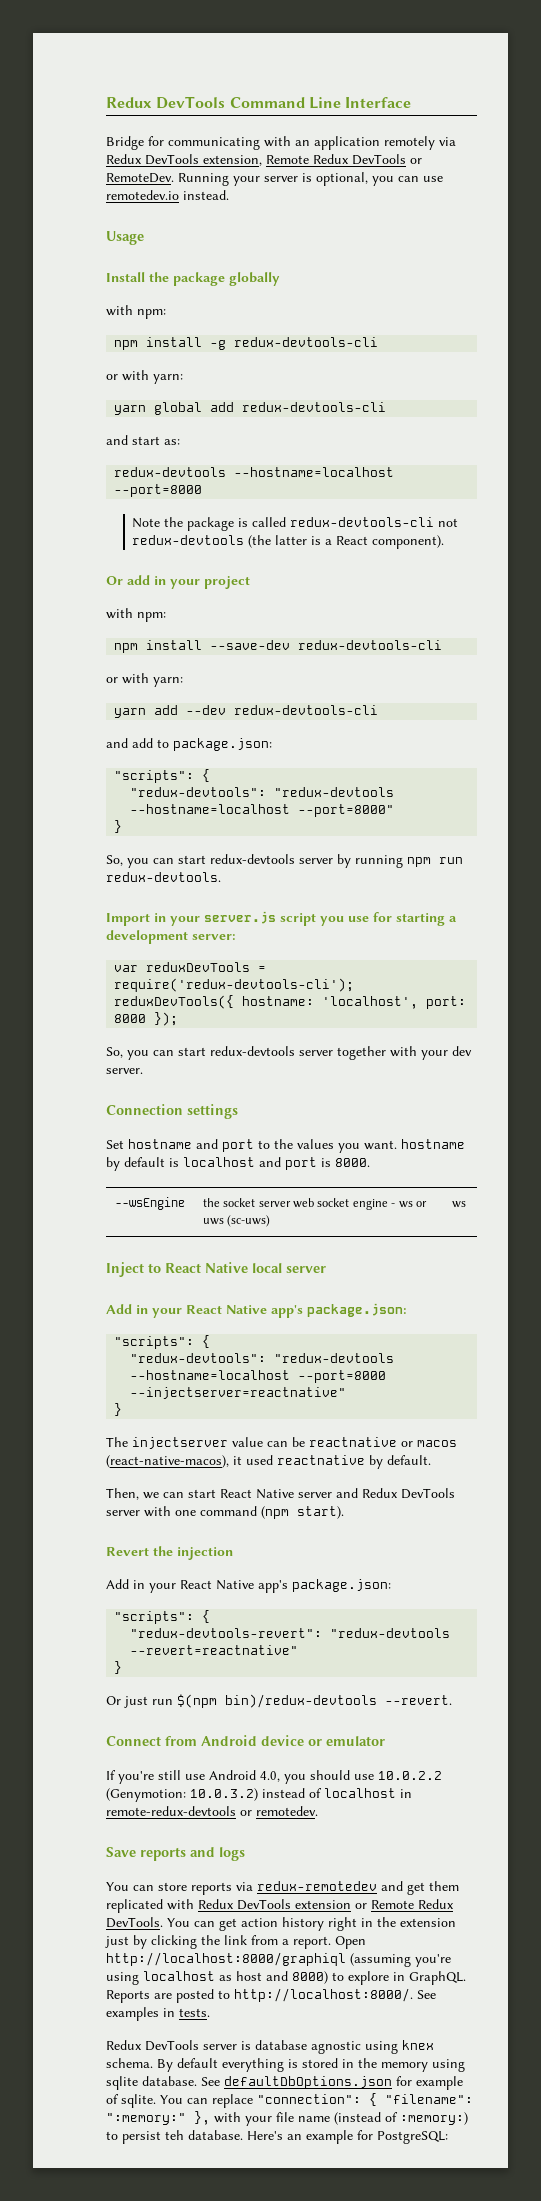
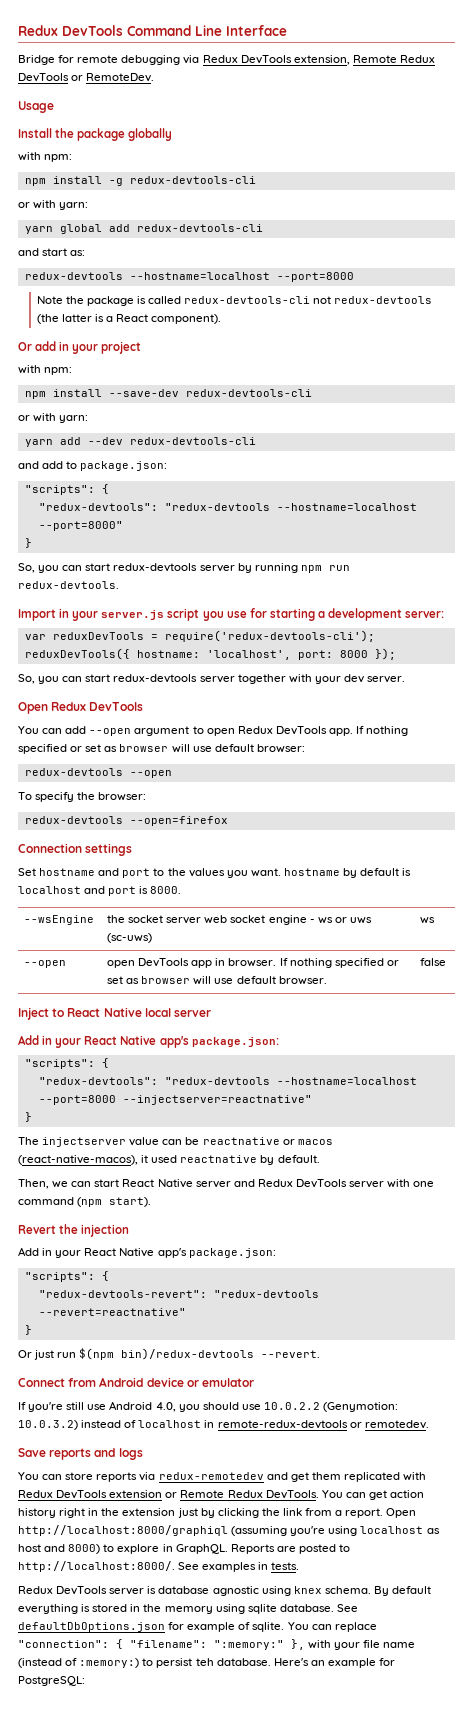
[168,136,435,150] communicating with an application remotely -> [77,55,181,65] remote debugging
[178,172,443,186] [106,190,229,200] Running your server is optional, you can use remotedev.io instead. -> (155, 77) none
(143, 1071) none -> [18,702,144,714] [18,726,409,736] [18,744,305,754] [24,768,172,778] [18,792,147,802] [24,816,228,826] // Open Redux DevTools // You can add --open argument to open Redux DevTools app. If nothing specified or set as browser will use default browser: // redux-devtools --open // To specify the browser: // redux-devtools --open=firefox
(466, 1204) none -> [24,960,67,968] [107,958,399,968] [107,976,327,985] [420,958,447,966] // --open | open DevTools app in browser. If nothing specified or set as browser will use default browser. | false

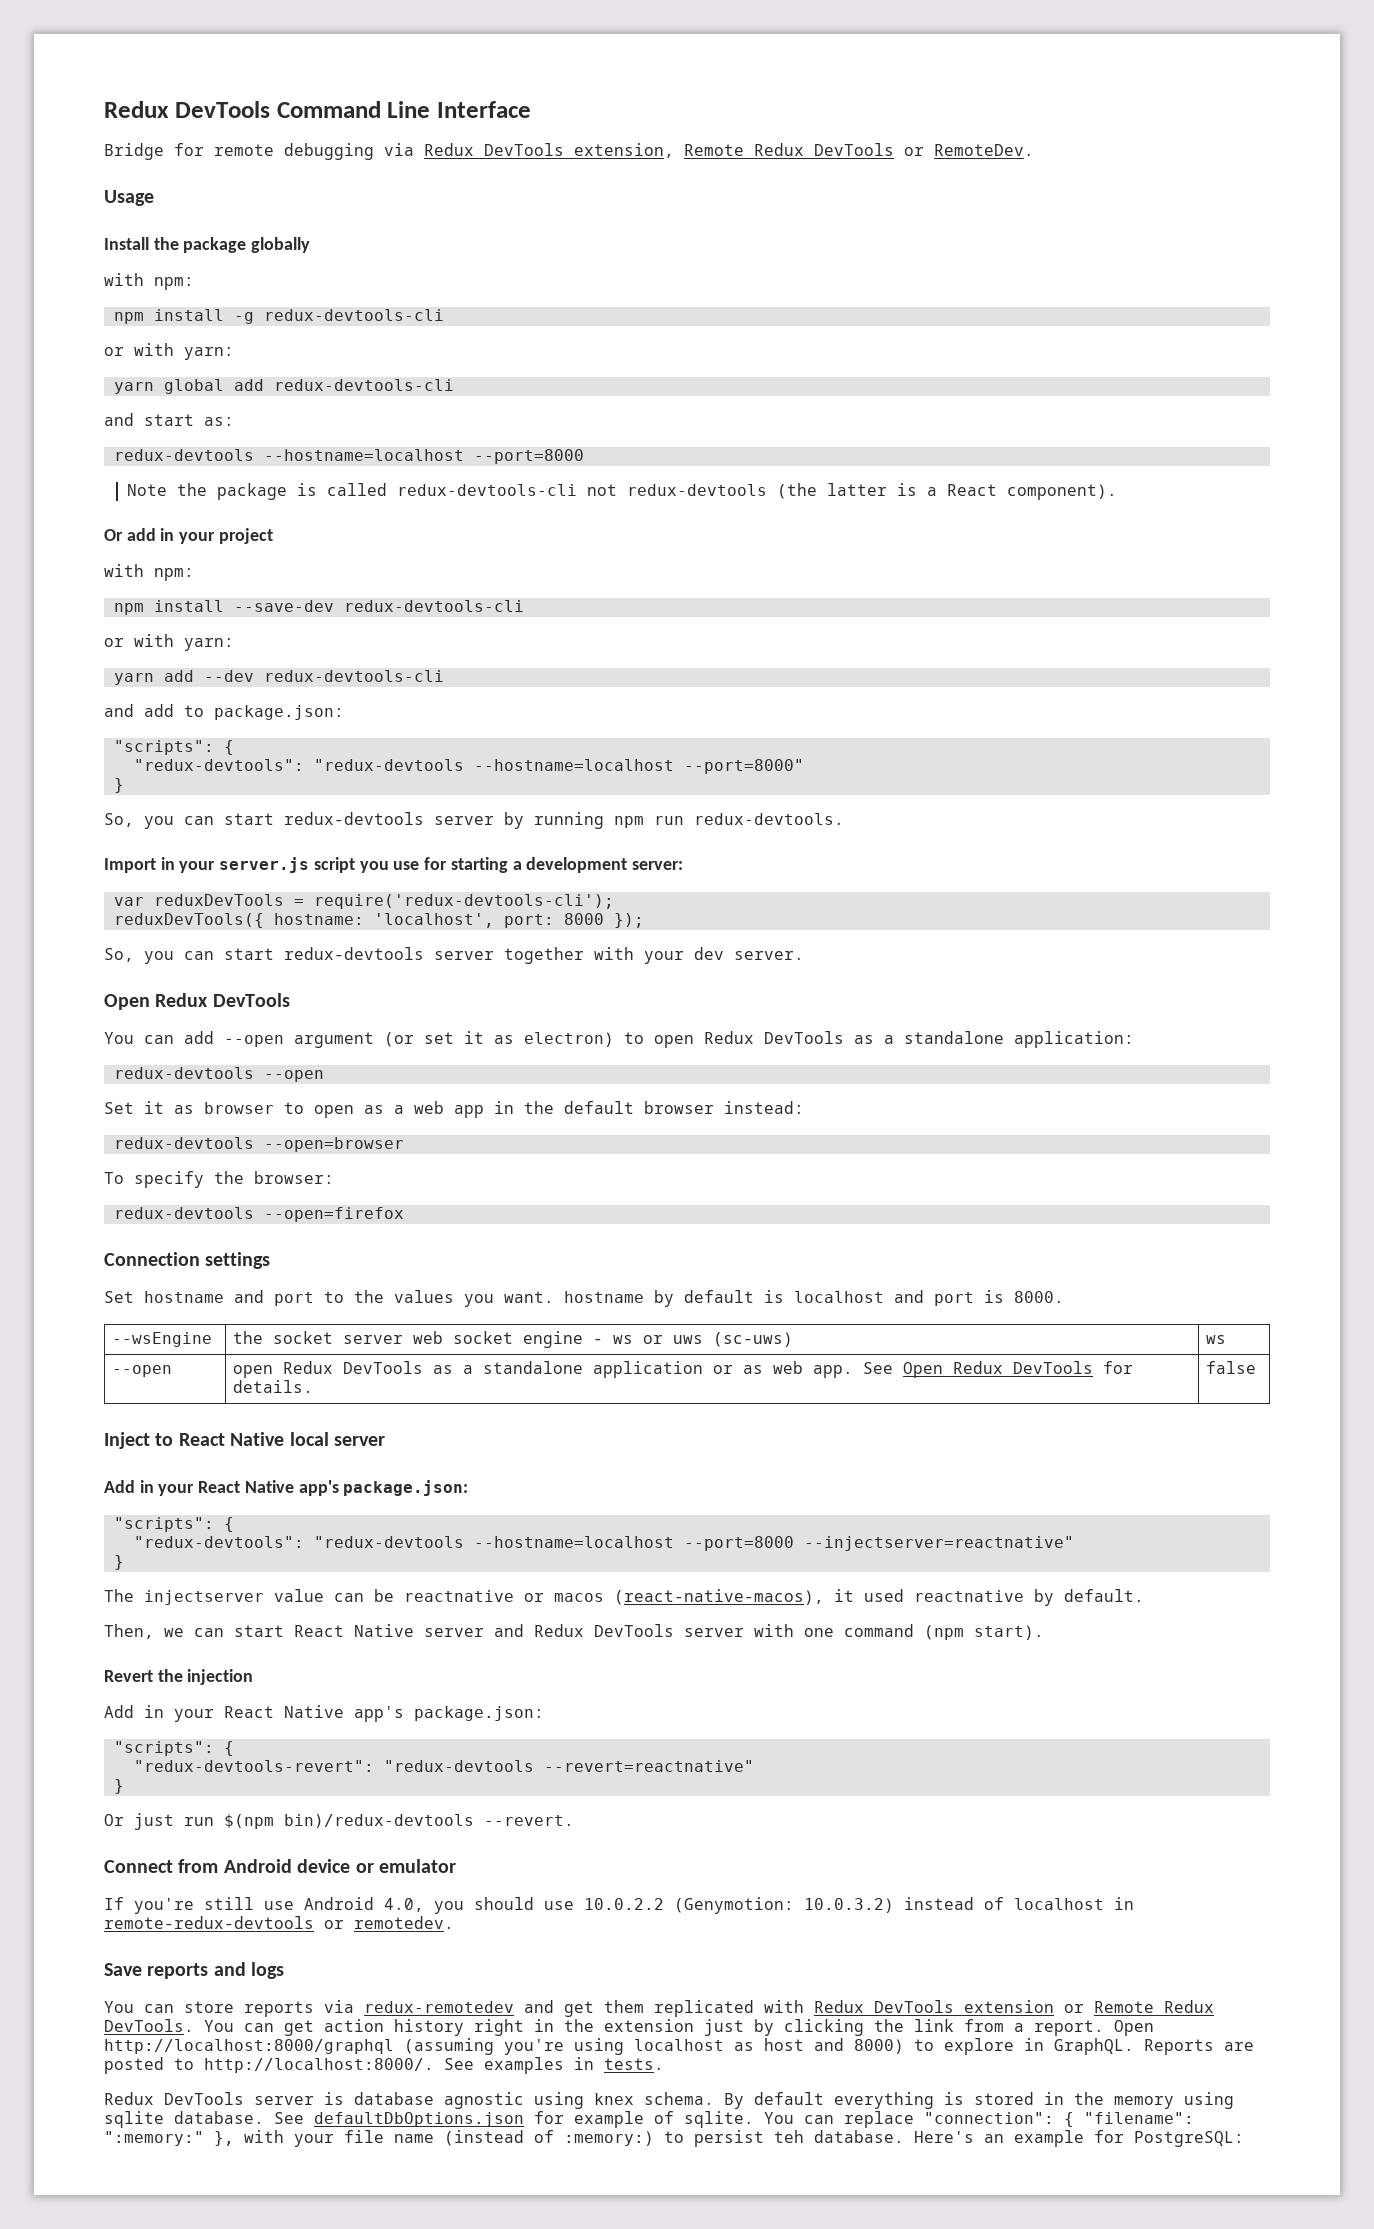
[192,726,409,736] [18,744,305,754] [24,768,172,778] to open Redux DevTools app. If nothing specified or set as browser will use default browser: // redux-devtools --open -> [384,1031,1134,1048] [113,1067,324,1082] [104,1101,804,1118] [113,1137,404,1152] (or set it as electron) to open Redux DevTools as a standalone application: // redux-devtools --open // Set it as browser to open as a web app in the default browser instead: // redux-devtools --open=browser
[138,958,399,968] [107,976,327,985] DevTools app in browser. If nothing specified or set as browser will use default browser. -> [283,1361,1134,1378] [233,1380,314,1393] Redux DevTools as a standalone application or as web app. See Open Redux DevTools for details.
[18,1525,228,1536] http://localhost:8000/graphiql -> [104,2039,394,2054] http://localhost:8000/graphql

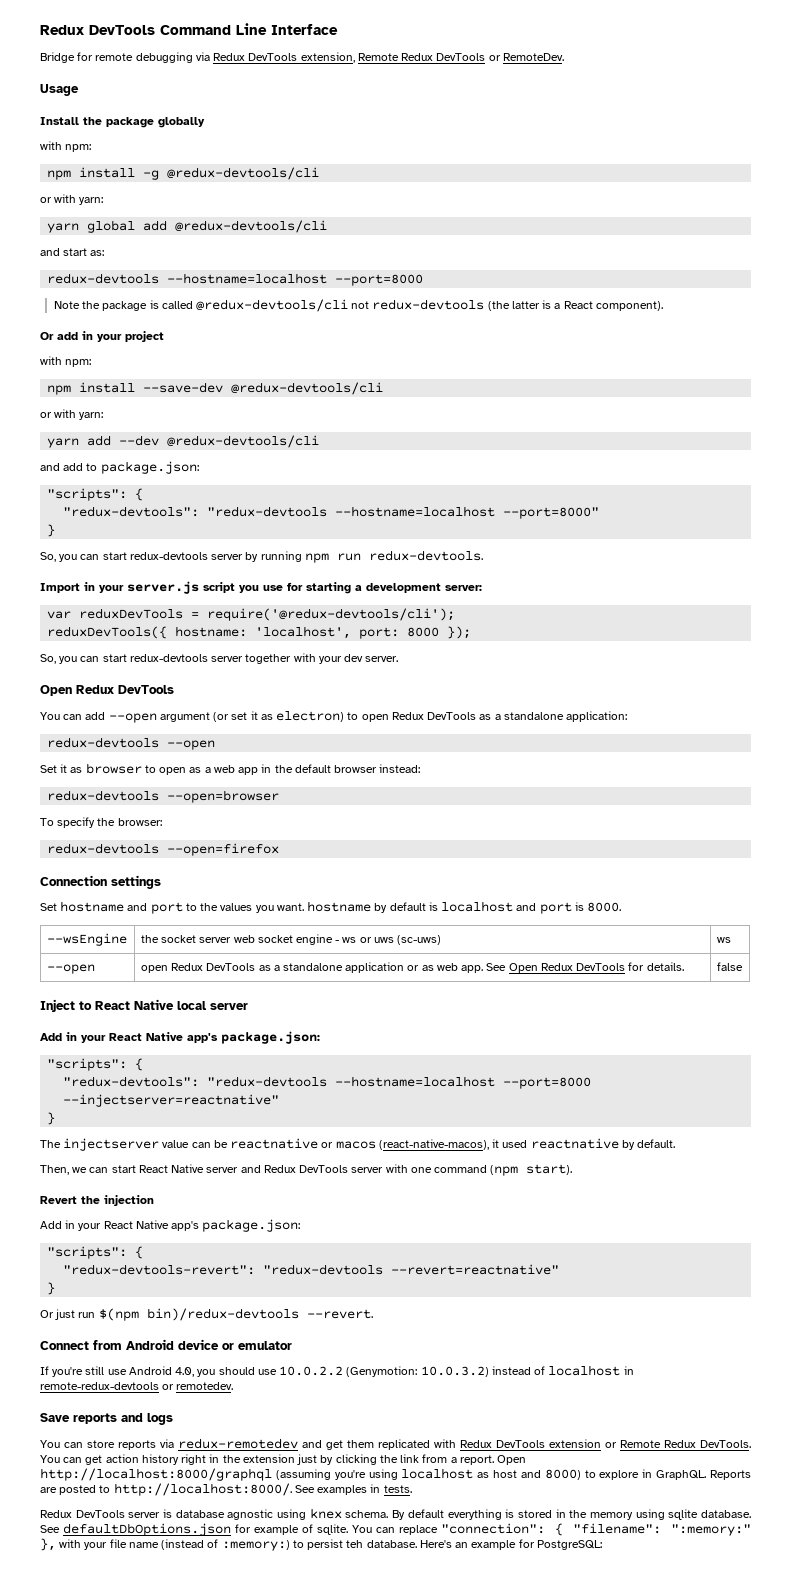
[263,309,444,321] redux-devtools-cli -> [167,167,320,180] @redux-devtools/cli
[273,379,454,391] redux-devtools-cli -> [175,220,328,233] @redux-devtools/cli
[396,484,577,496] redux-devtools-cli -> [195,299,348,312] @redux-devtools/cli
[343,600,524,612] redux-devtools-cli -> [231,382,384,395] @redux-devtools/cli
[263,670,444,682] redux-devtools-cli -> [167,435,320,448] @redux-devtools/cli
[313,894,614,909] require('redux-devtools-cli'); -> [207,608,456,621] require('@redux-devtools/cli');

